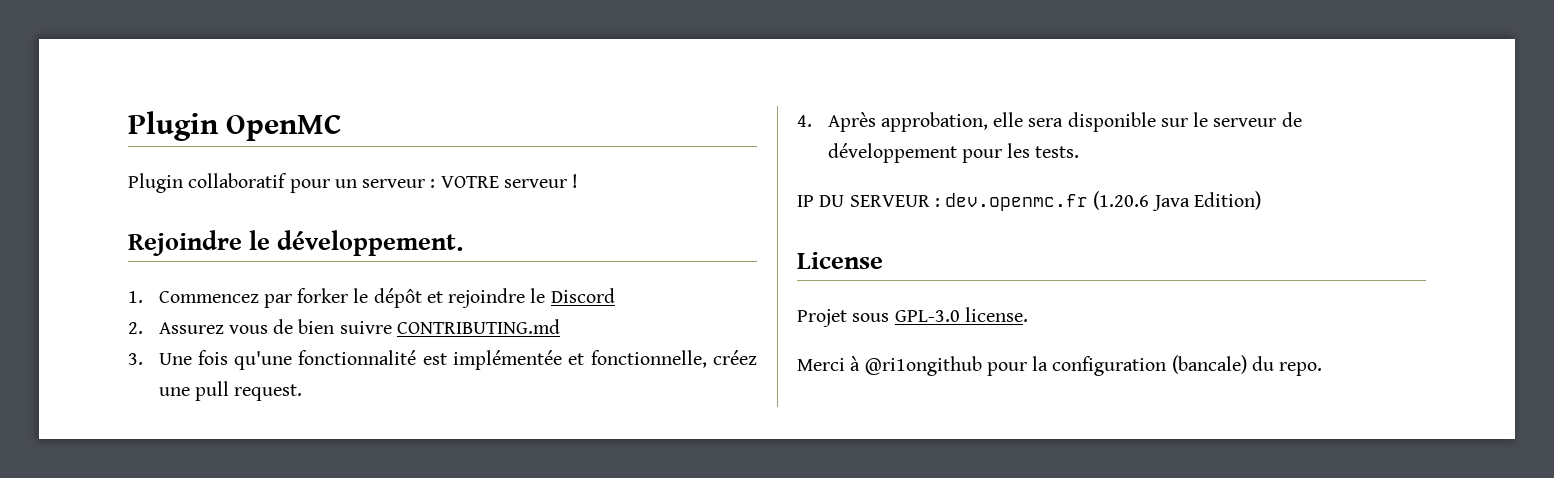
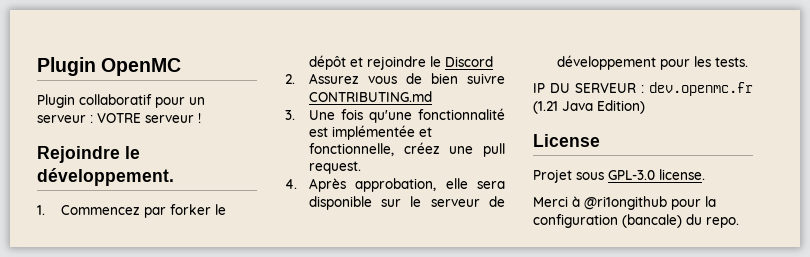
[1093,191,1150,210] (1.20.6 -> [533,101,558,114] (1.21

